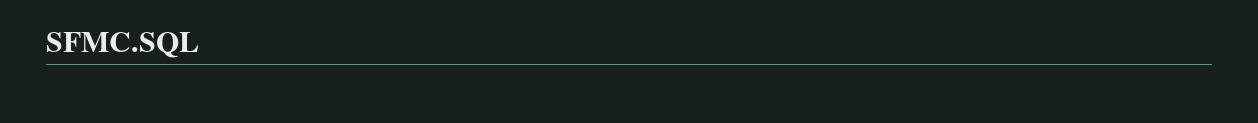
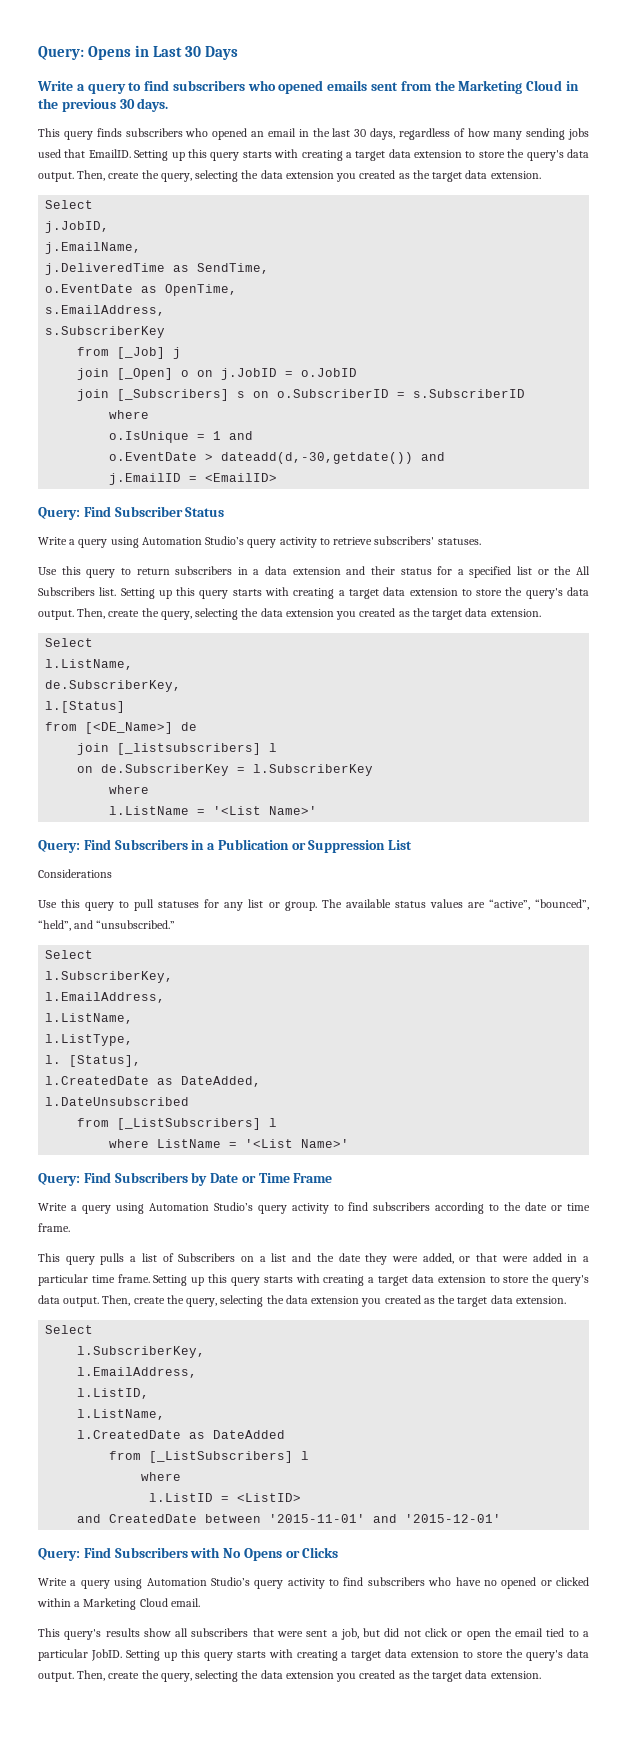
[46,32,199,58] SFMC.SQL -> [38,45,239,60] [37,80,579,94] [38,98,169,112] [38,128,589,140] [38,149,590,161] [38,170,541,182] [45,200,94,209] [45,221,110,233] [45,242,142,254] [45,263,270,275] [45,284,238,296] [45,305,166,316] [45,326,166,338] [77,347,182,359] [77,368,358,380] [77,389,526,401] [109,410,150,419] [109,431,254,443] [109,452,446,464] [109,473,278,485] [38,506,225,520] [38,536,481,548] [38,566,591,578] [38,587,589,599] [38,608,541,620] [45,638,94,647] [45,659,134,670] [45,680,182,692] [45,701,126,713] [45,722,198,734] [77,743,278,755] [77,764,374,776] [109,785,150,794] [109,806,318,815] [38,839,413,853] [38,869,112,878] [38,899,589,911] [38,920,176,931] [45,950,94,959] [45,971,174,983] [45,992,166,1003] [45,1013,134,1024] [45,1034,134,1046] [45,1055,142,1067] [45,1076,262,1087] [45,1097,190,1106] [77,1118,278,1130] [109,1139,350,1148] [38,1172,333,1186] [38,1202,590,1214] [38,1223,70,1232] [38,1253,589,1265] [38,1274,589,1286] [38,1295,566,1307] [45,1325,94,1334] [77,1346,206,1358] [77,1367,198,1378] [77,1388,150,1399] [77,1409,166,1420] [77,1430,286,1439] [109,1451,310,1463] [141,1472,182,1481] [149,1493,302,1502] [77,1514,502,1523] [38,1547,339,1561] [38,1577,589,1589] [37,1598,200,1610] [38,1628,589,1640] [38,1649,589,1661] [38,1670,541,1682] Query: Opens in Last 30 Days // Write a query to find subscribers who opened emails sent from the Marketing Cloud in the previous 30 days. // This query finds subscribers who opened an email in the last 30 days, regardless of how many sending jobs used that EmailID. Setting up this query starts with creating a target data extension to store the query's data output. Then, create the query, selecting the data extension you created as the target data extension. // Select // j.JobID, // j.EmailName, // j.DeliveredTime as SendTime, // o.EventDate as OpenTime, // s.EmailAddress, // s.SubscriberKey // from [_Job] j // join [_Open] o on j.JobID = o.JobID // join [_Subscribers] s on o.SubscriberID = s.SubscriberID // where // o.IsUnique = 1 and // o.EventDate > dateadd(d,-30,getdate()) and // j.EmailID = <EmailID> // Query: Find Subscriber Status // Write a query using Automation Studio’s query activity to retrieve subscribers' statuses. // Use this query to return subscribers in a data extension and their status for a specified list or the All Subscribers list. Setting up this query starts with creating a target data extension to store the query's data output. Then, create the query, selecting the data extension you created as the target data extension. // Select // l.ListName, // de.SubscriberKey, // l.[Status] // from [<DE_Name>] de // join [_listsubscribers] l // on de.SubscriberKey = l.SubscriberKey // where // l.ListName = '<List Name>' // Query: Find Subscribers in a Publication or Suppression List // Considerations // Use this query to pull statuses for any list or group. The available status values are “active”, “bounced”, “held”, and “unsubscribed.” // Select // l.SubscriberKey, // l.EmailAddress, // l.ListName, // l.ListType, // l. [Status], // l.CreatedDate as DateAdded, // l.DateUnsubscribed // from [_ListSubscribers] l // where ListName = '<List Name>' // Query: Find Subscribers by Date or Time Frame // Write a query using Automation Studio’s query activity to find subscribers according to the date or time frame. // This query pulls a list of Subscribers on a list and the date they were added, or that were added in a particular time frame. Setting up this query starts with creating a target data extension to store the query's data output. Then, create the query, selecting the data extension you created as the target data extension. // Select // l.SubscriberKey, // l.EmailAddress, // l.ListID, // l.ListName, // l.CreatedDate as DateAdded // from [_ListSubscribers] l // where // l.ListID = <ListID> // and CreatedDate between '2015-11-01' and '2015-12-01' // Query: Find Subscribers with No Opens or Clicks // Write a query using Automation Studio’s query activity to find subscribers who have no opened or clicked within a Marketing Cloud email. // This query's results show all subscribers that were sent a job, but did not click or open the email tied to a particular JobID. Setting up this query starts with creating a target data extension to store the query's data output. Then, create the query, selecting the data extension you created as the target data extension.

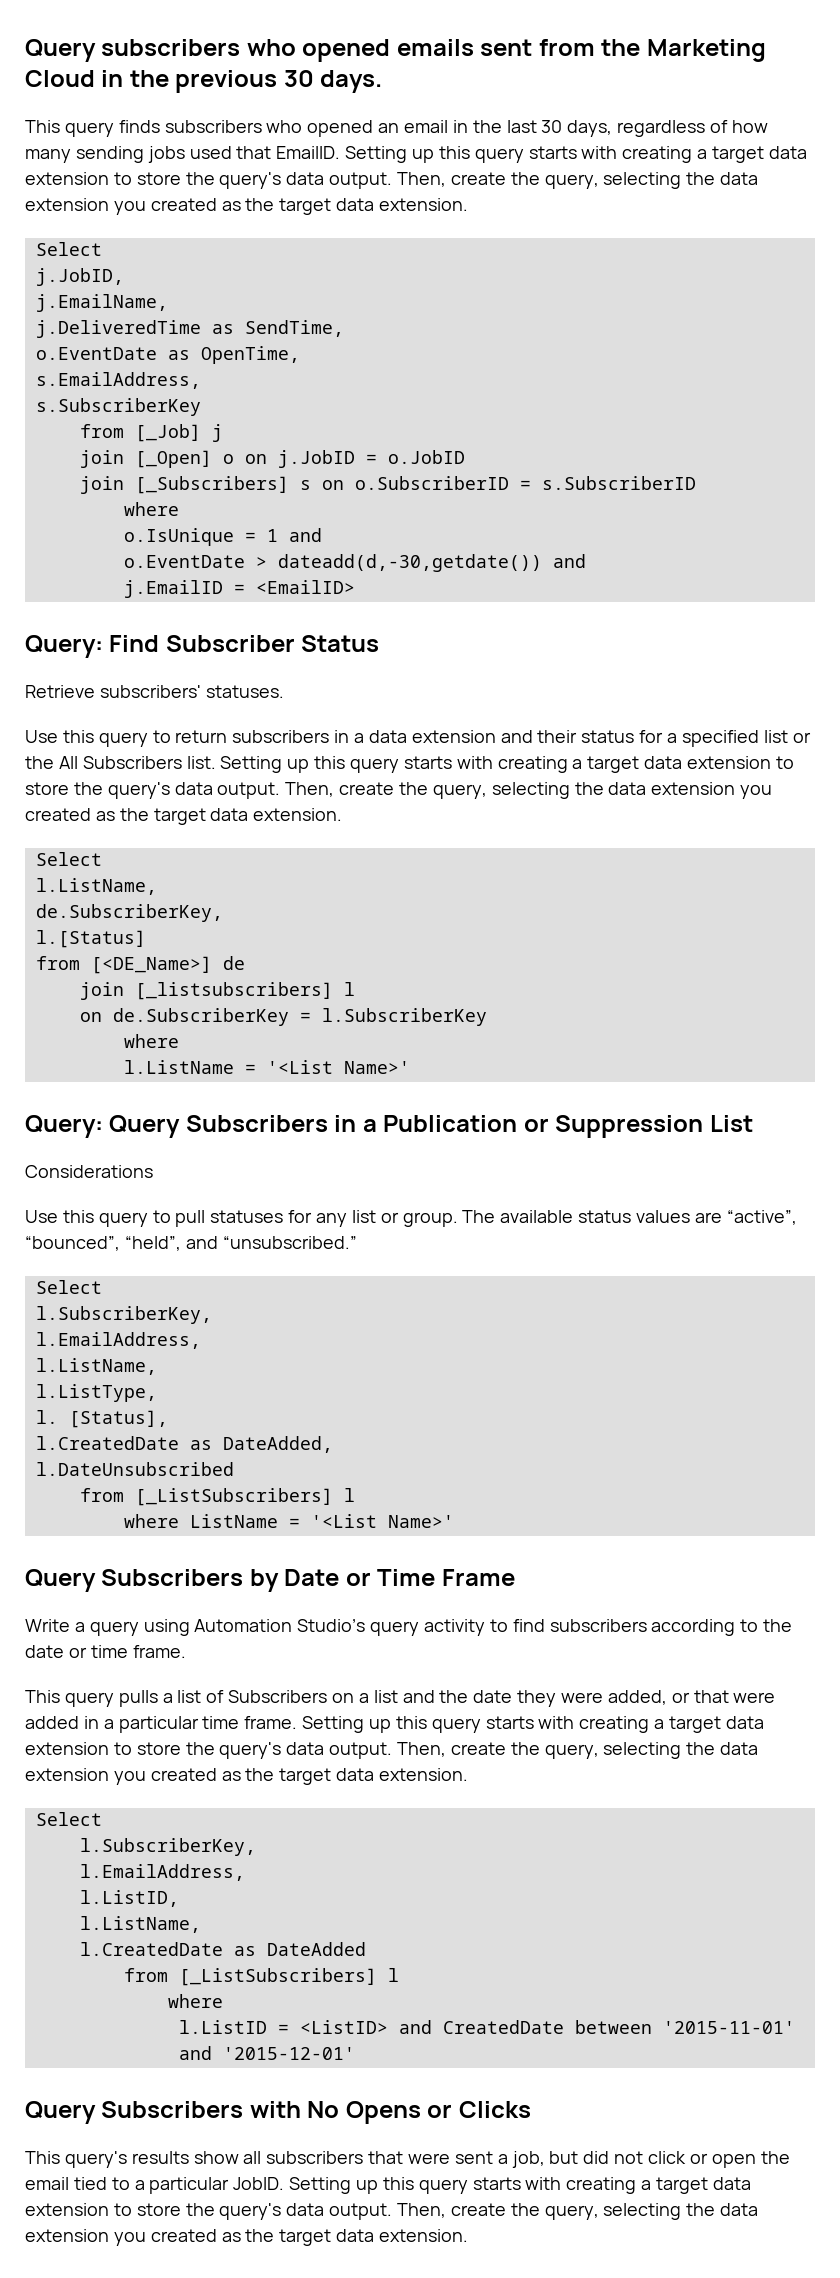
[38,45,239,60] [37,80,170,94] Query: Opens in Last 30 Days // Write a query to find -> [25,39,96,62] Query
[38,536,373,548] Write a query using Automation Studio’s query activity to retrieve -> [25,685,95,698] Retrieve
[83,839,111,850] Find -> [109,1115,181,1138] Query
[38,1172,111,1186] Query: Find -> [25,1569,96,1592] Query
(302, 1497) // -> (388, 2027) none
[38,1547,111,1561] Query: Find -> [25,2101,96,2124] Query
[38,1577,589,1589] [37,1598,200,1610] // Write a query using Automation Studio’s query activity to find subscribers who have no opened or clicked within a Marketing Cloud email. -> (531, 2109) none

